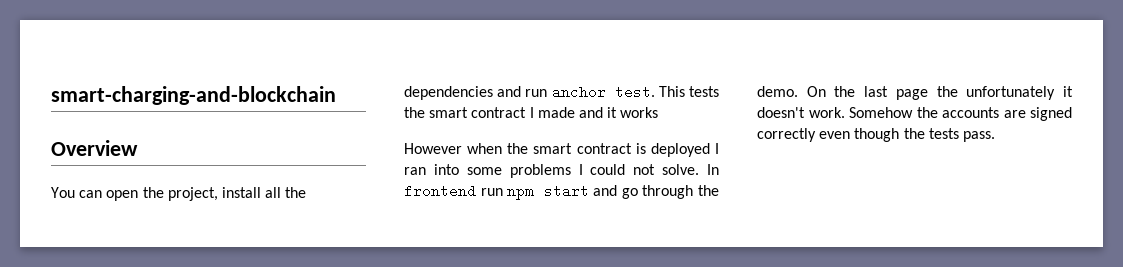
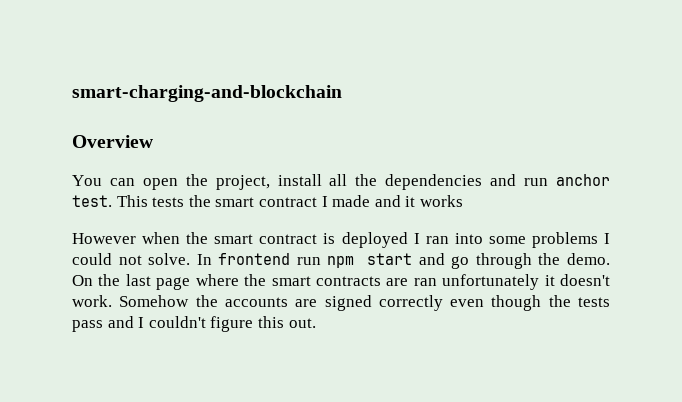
[936,86,958,97] the -> [195,274,437,286] where the smart contracts are ran
[962,131,995,142] pass. -> [72,316,316,332] pass and I couldn't figure this out.

